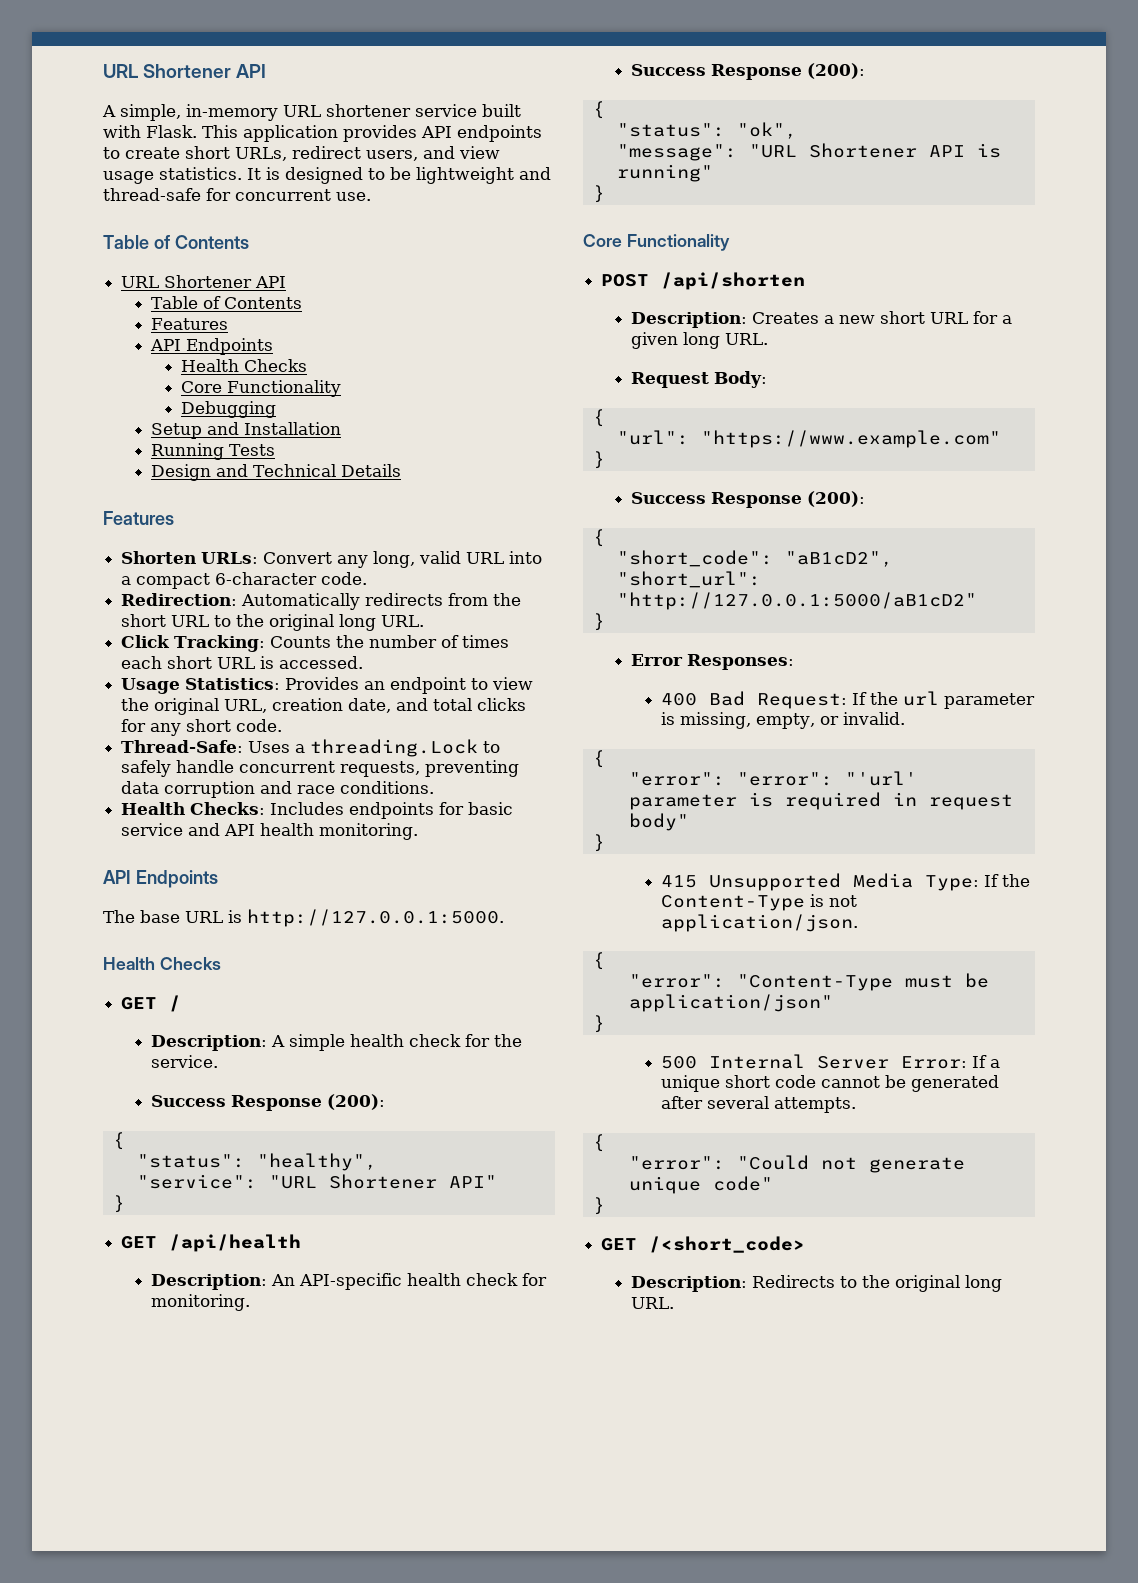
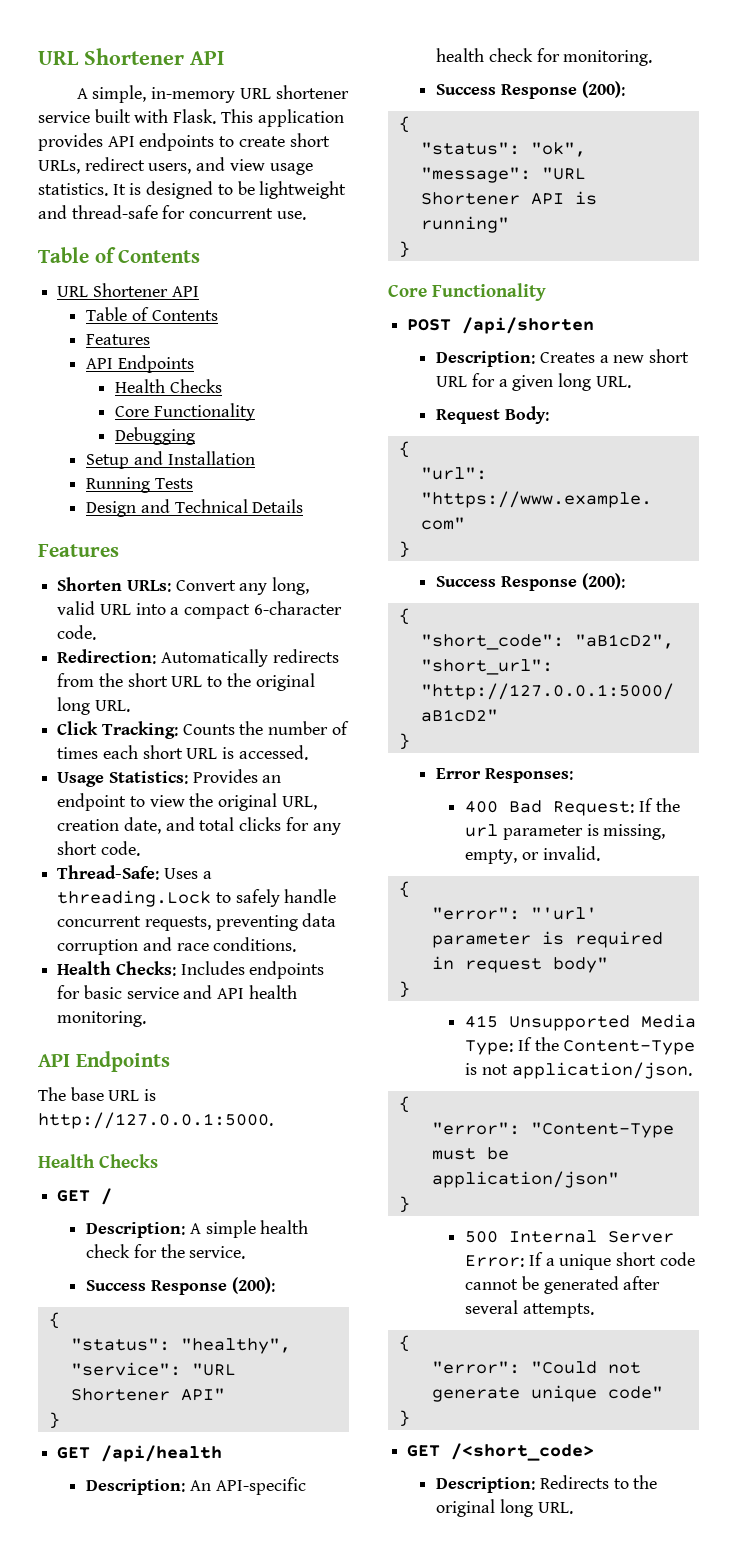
[736,772,833,786] "error": -> (520, 913) none

